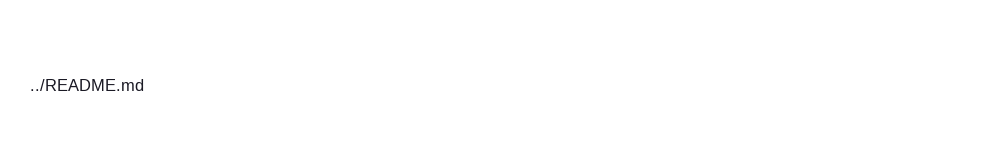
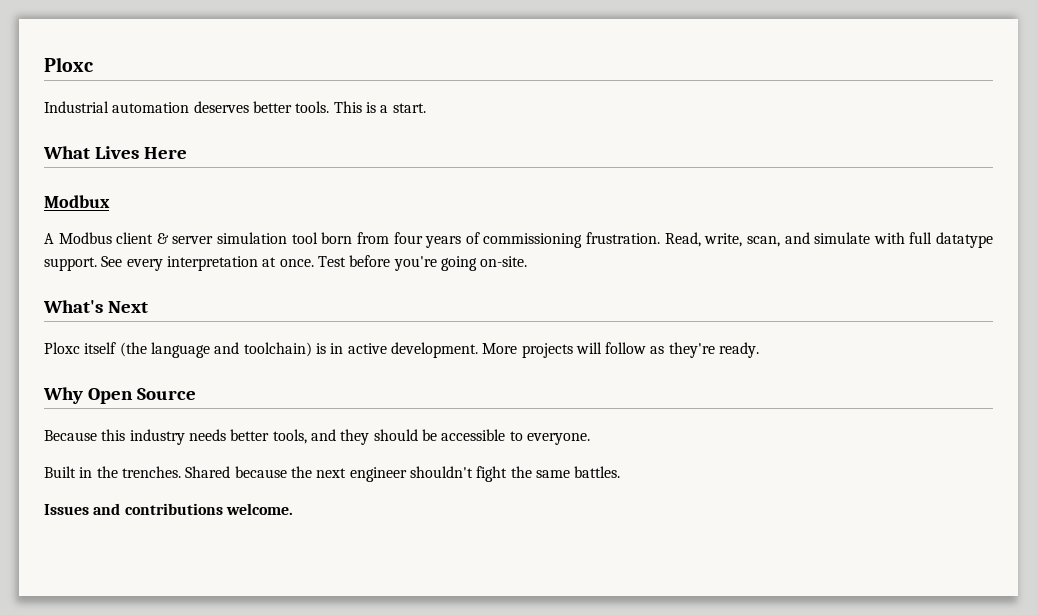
[30,79,144,91] ../README.md -> [44,57,93,72] [44,101,426,113] [43,146,187,159] [44,195,110,208] [44,232,993,248] [44,255,528,271] [43,300,148,313] [44,342,760,358] [43,387,196,404] [44,429,590,445] [44,466,621,482] [44,503,293,515] Ploxc // Industrial automation deserves better tools. This is a start. // What Lives Here // Modbux // A Modbus client & server simulation tool born from four years of commissioning frustration. Read, write, scan, and simulate with full datatype support. See every interpretation at once. Test before you're going on-site. // What's Next // Ploxc itself (the language and toolchain) is in active development. More projects will follow as they're ready. // Why Open Source // Because this industry needs better tools, and they should be accessible to everyone. // Built in the trenches. Shared because the next engineer shouldn't fight the same battles. // Issues and contributions welcome.

